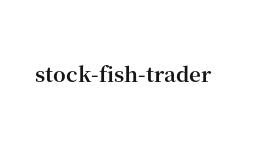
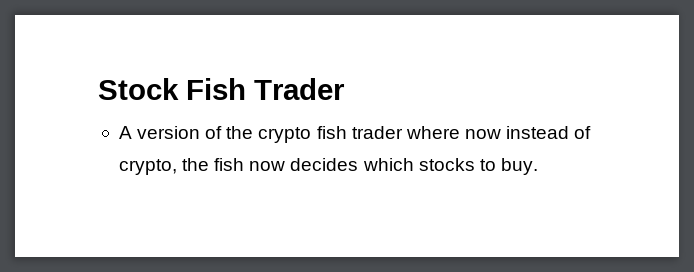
[35,65,212,82] stock-fish-trader -> [98,78,345,100] [118,126,592,143] [118,158,538,175] Stock Fish Trader // A version of the crypto fish trader where now instead of crypto, the fish now decides which stocks to buy.

